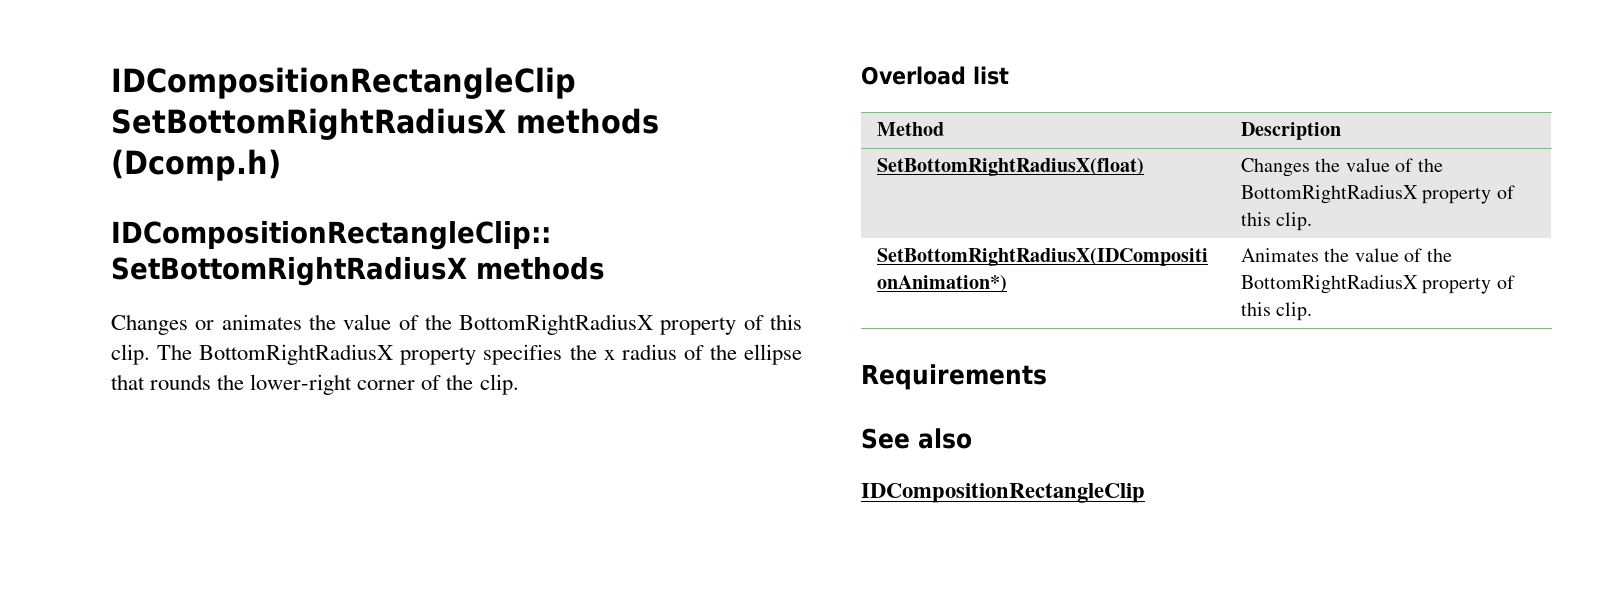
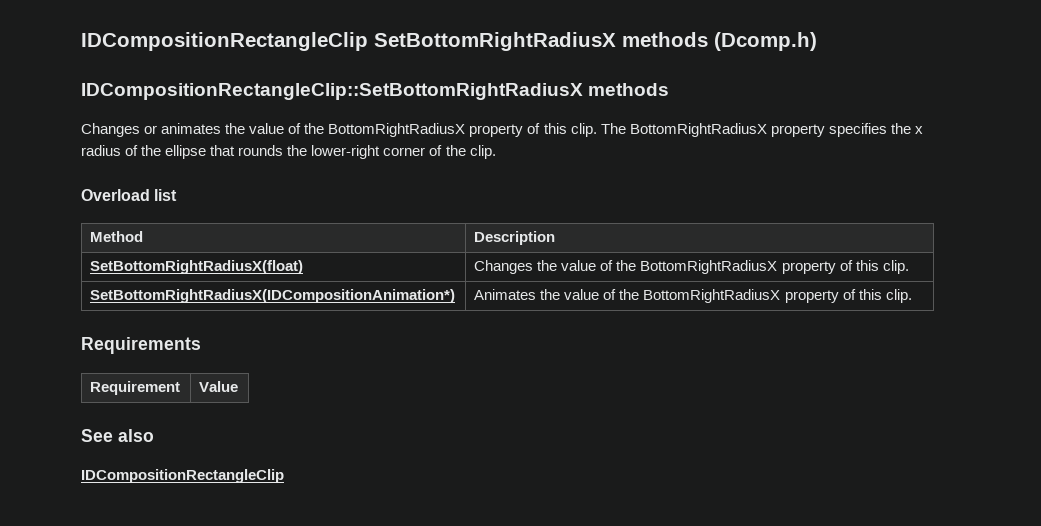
(1047, 377) none -> [90,381,181,395] [199,381,239,392] // Requirement | Value

